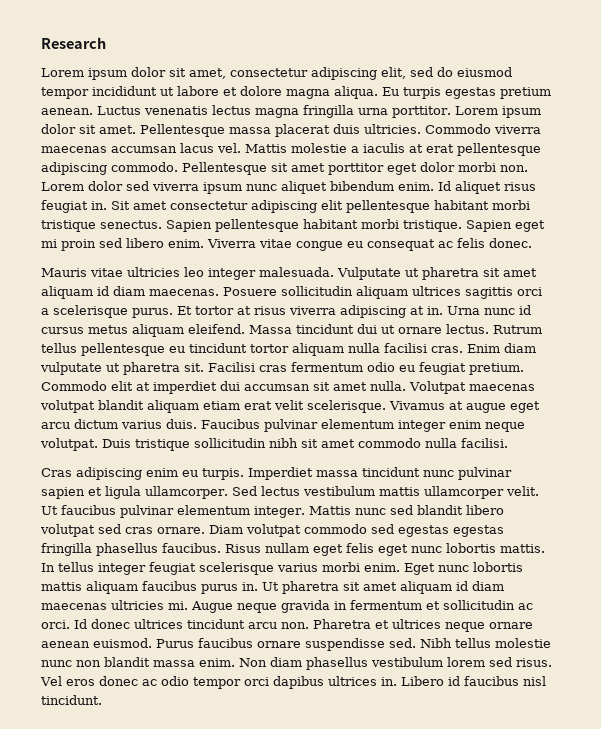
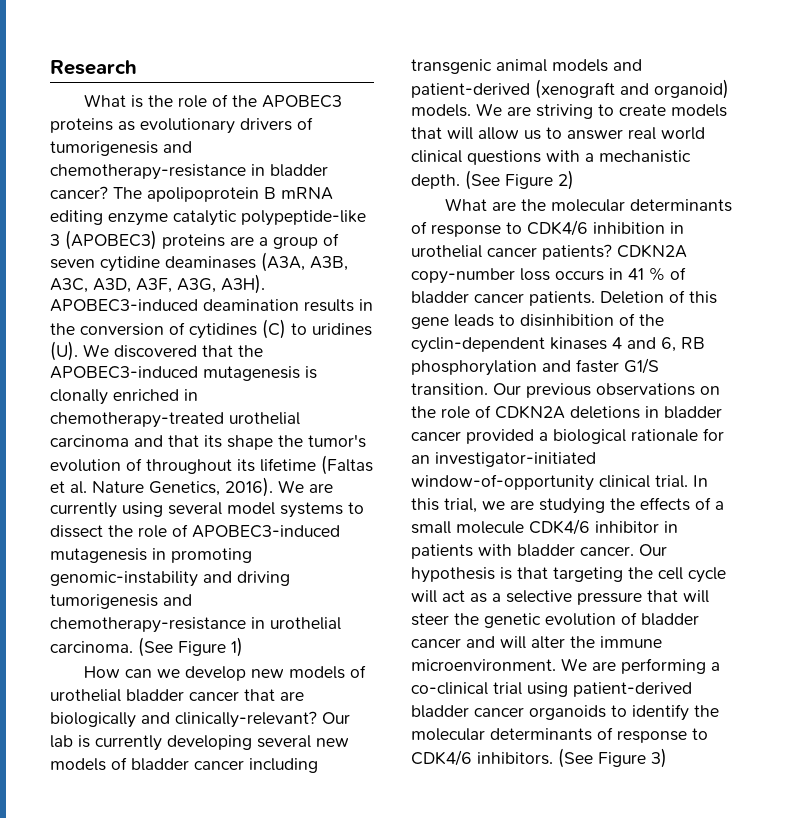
[41,67,512,80] [41,86,551,99] [41,105,541,118] [41,124,541,137] [41,143,541,156] [41,162,528,175] [41,181,536,194] [41,200,530,213] [41,219,545,232] [41,238,532,251] [41,267,537,280] [41,286,542,299] [41,305,531,318] [41,324,542,337] [41,343,536,356] [40,362,524,375] [41,381,535,394] [40,400,540,413] [41,419,525,432] [40,438,508,451] [41,467,512,480] [41,486,539,499] [41,505,504,518] [40,524,504,537] [41,543,545,556] [41,562,523,575] [41,581,504,594] [41,600,533,613] [41,619,533,632] [41,638,551,651] [41,657,552,670] [40,676,546,689] [41,695,102,705] Lorem ipsum dolor sit amet, consectetur adipiscing elit, sed do eiusmod tempor incididunt ut labore et dolore magna aliqua. Eu turpis egestas pretium aenean. Luctus venenatis lectus magna fringilla urna porttitor. Lorem ipsum dolor sit amet. Pellentesque massa placerat duis ultricies. Commodo viverra maecenas accumsan lacus vel. Mattis molestie a iaculis at erat pellentesque adipiscing commodo. Pellentesque sit amet porttitor eget dolor morbi non. Lorem dolor sed viverra ipsum nunc aliquet bibendum enim. Id aliquet risus feugiat in. Sit amet consectetur adipiscing elit pellentesque habitant morbi tristique senectus. Sapien pellentesque habitant morbi tristique. Sapien eget mi proin sed libero enim. Viverra vitae congue eu consequat ac felis donec. // Mauris vitae ultricies leo integer malesuada. Vulputate ut pharetra sit amet aliquam id diam maecenas. Posuere sollicitudin aliquam ultrices sagittis orci a scelerisque purus. Et tortor at risus viverra adipiscing at in. Urna nunc id cursus metus aliquam eleifend. Massa tincidunt dui ut ornare lectus. Rutrum tellus pellentesque eu tincidunt tortor aliquam nulla facilisi cras. Enim diam vulputate ut pharetra sit. Facilisi cras fermentum odio eu feugiat pretium. Commodo elit at imperdiet dui accumsan sit amet nulla. Volutpat maecenas volutpat blandit aliquam etiam erat velit scelerisque. Vivamus at augue eget arcu dictum varius duis. Faucibus pulvinar elementum integer enim neque volutpat. Duis tristique sollicitudin nibh sit amet commodo nulla facilisi. // Cras adipiscing enim eu turpis. Imperdiet massa tincidunt nunc pulvinar sapien et ligula ullamcorper. Sed lectus vestibulum mattis ullamcorper velit. Ut faucibus pulvinar elementum integer. Mattis nunc sed blandit libero volutpat sed cras ornare. Diam volutpat commodo sed egestas egestas fringilla phasellus faucibus. Risus nullam eget felis eget nunc lobortis mattis. In tellus integer feugiat scelerisque varius morbi enim. Eget nunc lobortis mattis aliquam faucibus purus in. Ut pharetra sit amet aliquam id diam maecenas ultricies mi. Augue neque gravida in fermentum et sollicitudin ac orci. Id donec ultrices tincidunt arcu non. Pharetra et ultrices neque ornare aenean euismod. Purus faucibus ornare suspendisse sed. Nibh tellus molestie nunc non blandit massa enim. Non diam phasellus vestibulum lorem sed risus. Vel eros donec ac odio tempor orci dapibus ultrices in. Libero id faucibus nisl tincidunt. -> [83,94,342,108] [50,117,313,134] [50,141,192,156] [50,164,328,180] [50,186,333,202] [50,210,366,226] [50,230,339,250] [50,252,348,272] [50,274,265,294] [50,299,373,312] [50,319,372,339] [50,341,263,361] [50,366,317,381] [50,389,198,405] [50,412,300,428] [50,434,366,450] [50,455,373,475] [50,477,333,497] [50,502,364,518] [50,524,340,538] [50,548,252,563] [50,571,290,587] [50,594,192,609] [50,617,341,633] [50,637,243,657] [83,665,366,681] [50,689,304,702] [50,711,350,728] [50,735,349,751] [50,757,318,773] [411,59,642,74] [411,79,729,99] [411,103,727,119] [411,127,705,140] [411,150,691,165] [411,170,574,190] [444,198,732,212] [411,220,684,237] [411,244,687,260] [411,267,686,284] [411,290,717,306] [411,313,664,329] [411,337,705,353] [411,358,659,376] [411,383,720,398] [411,405,722,419] [411,428,724,444] [411,452,596,467] [411,474,708,491] [411,497,724,514] [411,519,678,535] [411,544,667,559] [411,567,726,583] [411,590,709,605] [411,612,699,628] [411,636,662,649] [411,658,720,674] [411,682,692,697] [411,704,719,721] [411,727,708,743] [411,748,667,768] What is the role of the APOBEC3 proteins as evolutionary drivers of tumorigenesis and chemotherapy-resistance in bladder cancer? The apolipoprotein B mRNA editing enzyme catalytic polypeptide-like 3 (APOBEC3) proteins are a group of seven cytidine deaminases (A3A, A3B, A3C, A3D, A3F, A3G, A3H). APOBEC3-induced deamination results in the conversion of cytidines (C) to uridines (U). We discovered that the APOBEC3-induced mutagenesis is clonally enriched in chemotherapy-treated urothelial carcinoma and that its shape the tumor's evolution of throughout its lifetime (Faltas et al. Nature Genetics, 2016). We are currently using several model systems to dissect the role of APOBEC3-induced mutagenesis in promoting genomic-instability and driving tumorigenesis and chemotherapy-resistance in urothelial carcinoma. (See Figure 1) // How can we develop new models of urothelial bladder cancer that are biologically and clinically-relevant? Our lab is currently developing several new models of bladder cancer including transgenic animal models and patient-derived (xenograft and organoid) models. We are striving to create models that will allow us to answer real world clinical questions with a mechanistic depth. (See Figure 2) // What are the molecular determinants of response to CDK4/6 inhibition in urothelial cancer patients? CDKN2A copy-number loss occurs in 41 % of bladder cancer patients. Deletion of this gene leads to disinhibition of the cyclin-dependent kinases 4 and 6, RB phosphorylation and faster G1/S transition. Our previous observations on the role of CDKN2A deletions in bladder cancer provided a biological rationale for an investigator-initiated window-of-opportunity clinical trial. In this trial, we are studying the effects of a small molecule CDK4/6 inhibitor in patients with bladder cancer. Our hypothesis is that targeting the cell cycle will act as a selective pressure that will steer the genetic evolution of bladder cancer and will alter the immune microenvironment. We are performing a co-clinical trial using patient-derived bladder cancer organoids to identify the molecular determinants of response to CDK4/6 inhibitors. (See Figure 3)

